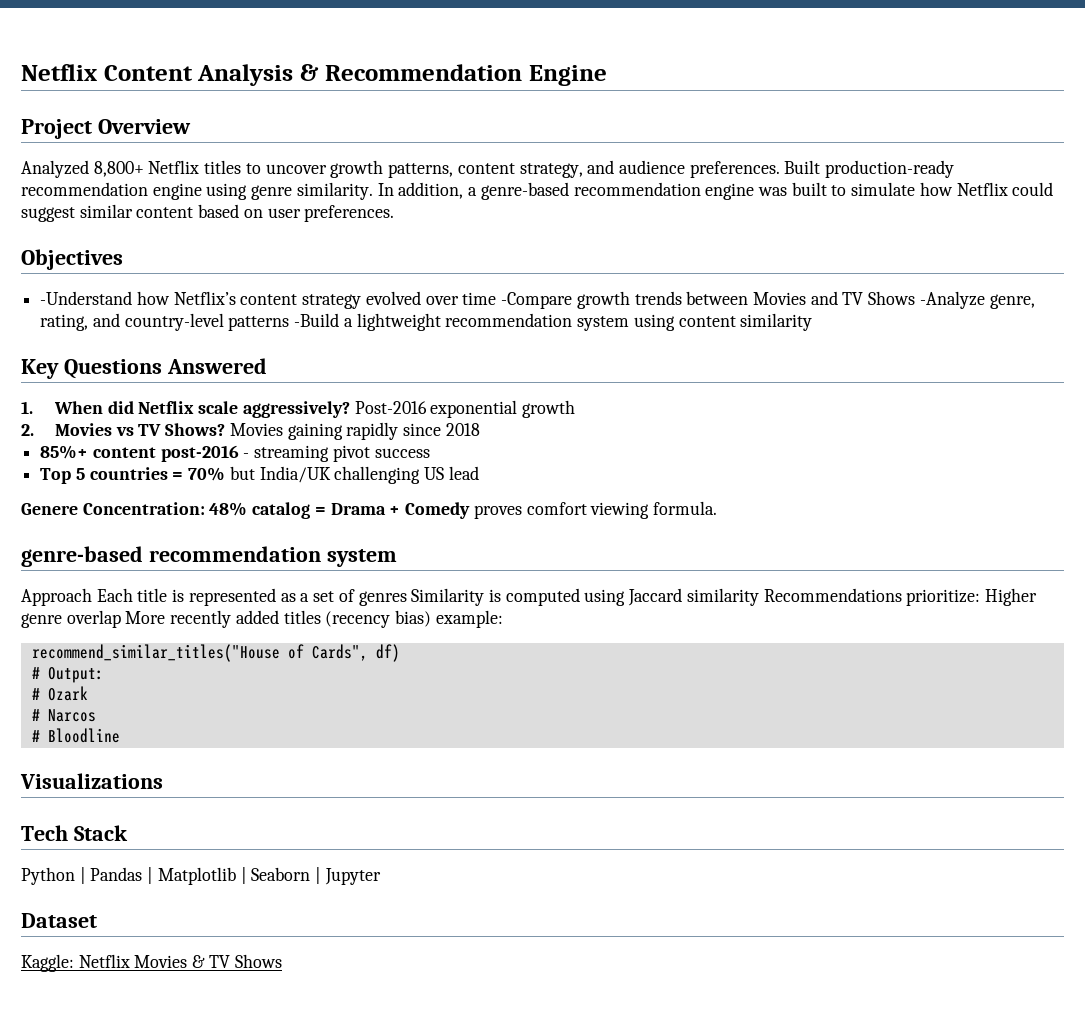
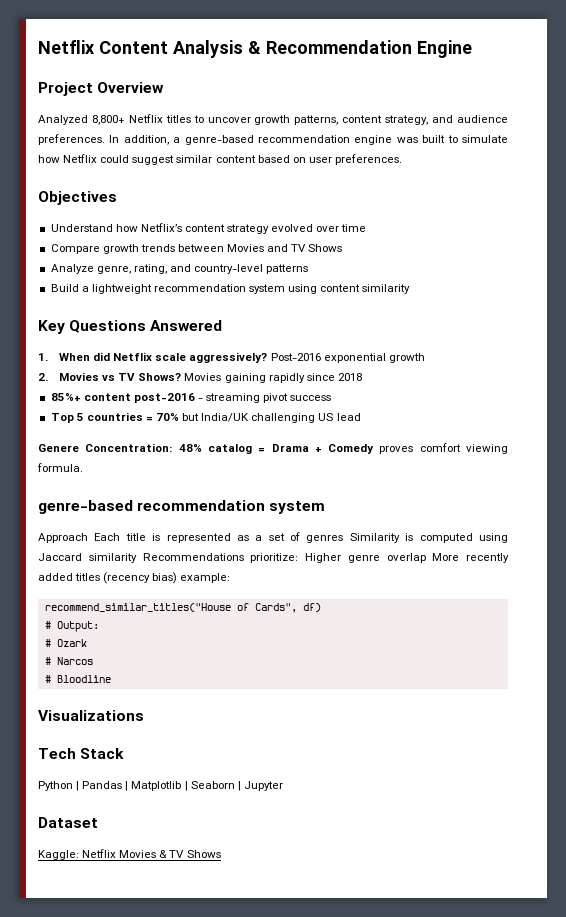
[784,160,955,178] [21,182,373,200] Built production-ready recommendation engine using genre similarity. -> (105, 139) none
[40,291,133,305] -Understand -> [50,224,113,232] Understand
[501,292,573,309] -Compare -> [50,244,100,254] // Compare
[919,291,985,309] -Analyze -> [50,264,94,274] // Analyze
[294,313,340,327] -Build -> [50,284,79,292] // Build

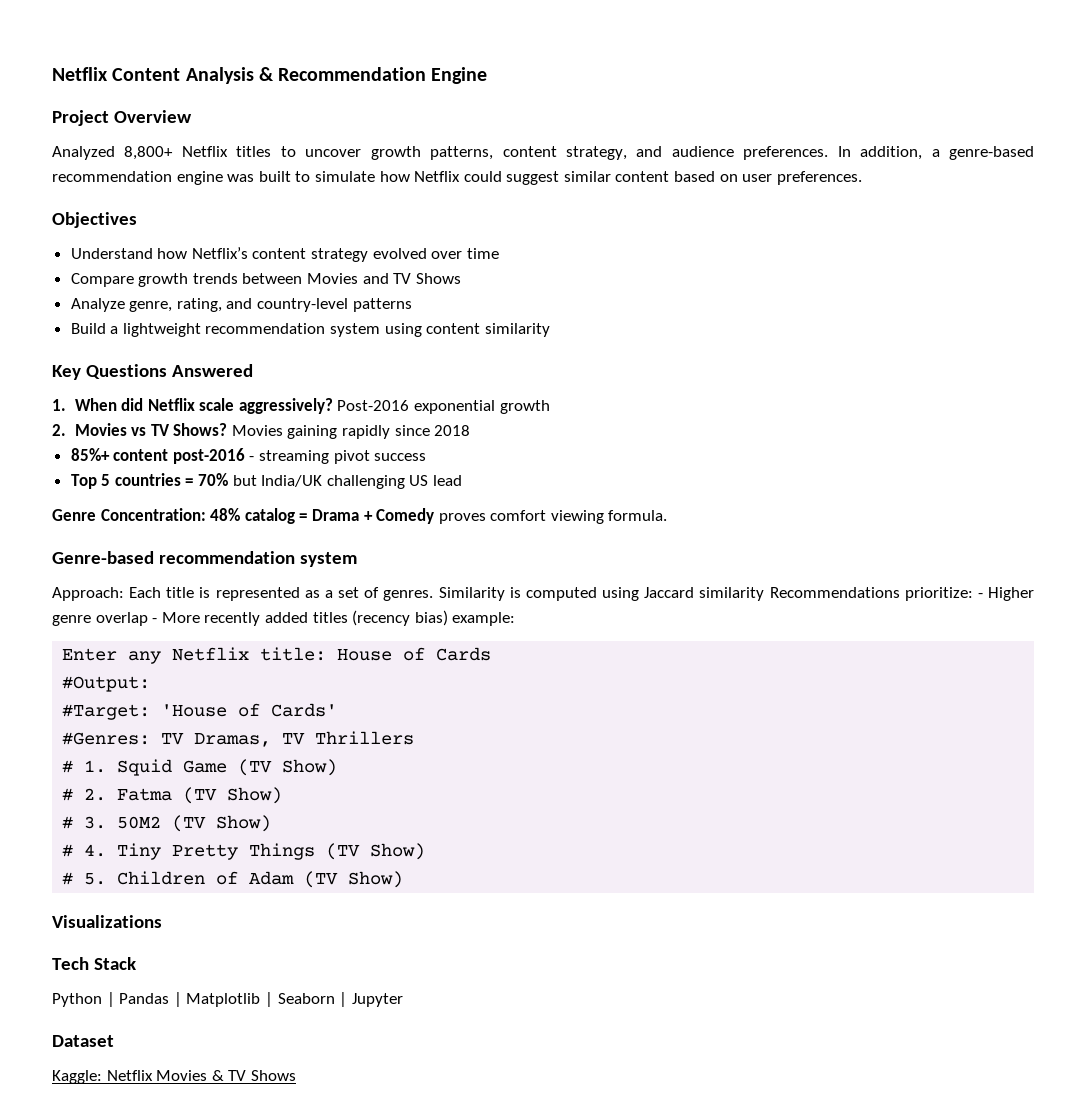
[38,444,79,452] Genere -> [52,509,96,521] Genre
[38,500,133,514] genre-based -> [52,551,154,564] Genre-based
[38,533,88,543] Approach -> [52,587,124,601] Approach:
[306,535,344,543] genres -> [383,590,434,601] genres.
(299, 558) none -> [977,593,983,598] -
(426, 558) none -> [152,618,158,623] -
[44,603,321,613] [44,621,99,632] [44,639,87,647] [44,657,93,665] [44,675,111,683] recommend_similar_titles("House of Cards", df) // # Output: // # Ozark // # Narcos // # Bloodline -> [62,647,492,664] [62,676,151,692] [62,703,338,720] [62,731,415,747] [62,759,338,776] [62,787,283,804] [62,815,272,832] [62,843,426,860] [62,871,404,888] Enter any Netflix title: House of Cards // #Output: // #Target: 'House of Cards' // #Genres: TV Dramas, TV Thrillers // # 1. Squid Game (TV Show) // # 2. Fatma (TV Show) // # 3. 50M2 (TV Show) // # 4. Tiny Pretty Things (TV Show) // # 5. Children of Adam (TV Show)

